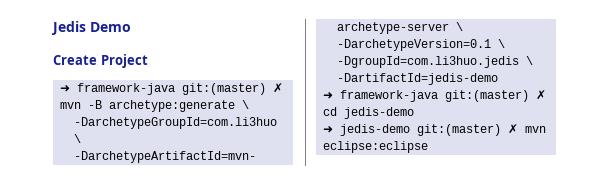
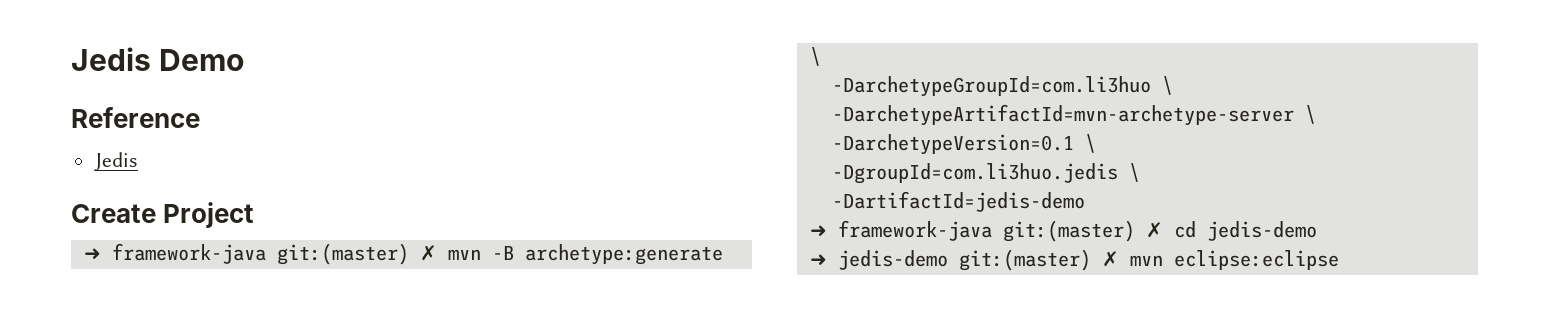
(131, 27) none -> [71,107,200,128] [93,152,138,171] // Reference // Jedis

